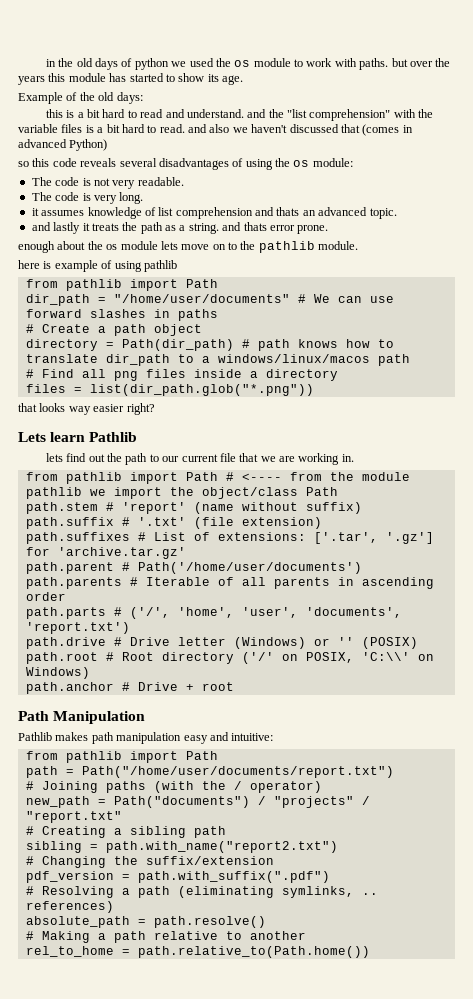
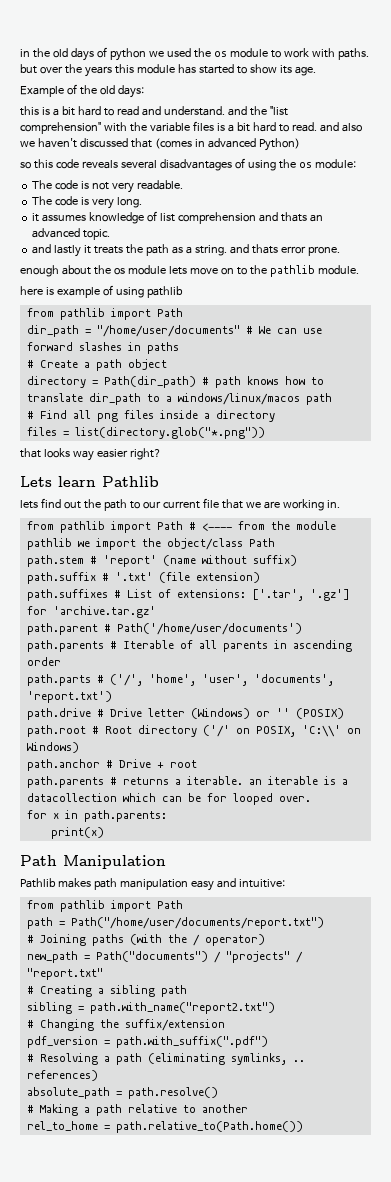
[89,384,314,396] list(dir_path.glob("*.png")) -> [74,427,265,439] list(directory.glob("*.png"))
(234, 686) none -> [26,776,348,788] [26,793,311,805] [26,810,167,822] [50,827,104,839] // path.parents # returns a iterable. an iterable is a datacollection which can be for looped over. // for x in path.parents: // print(x)

